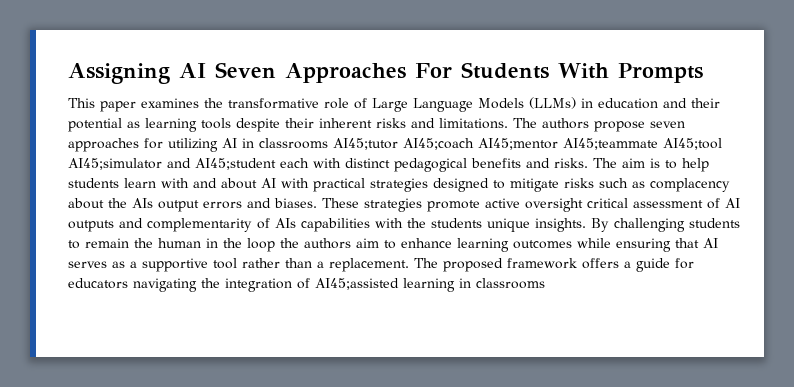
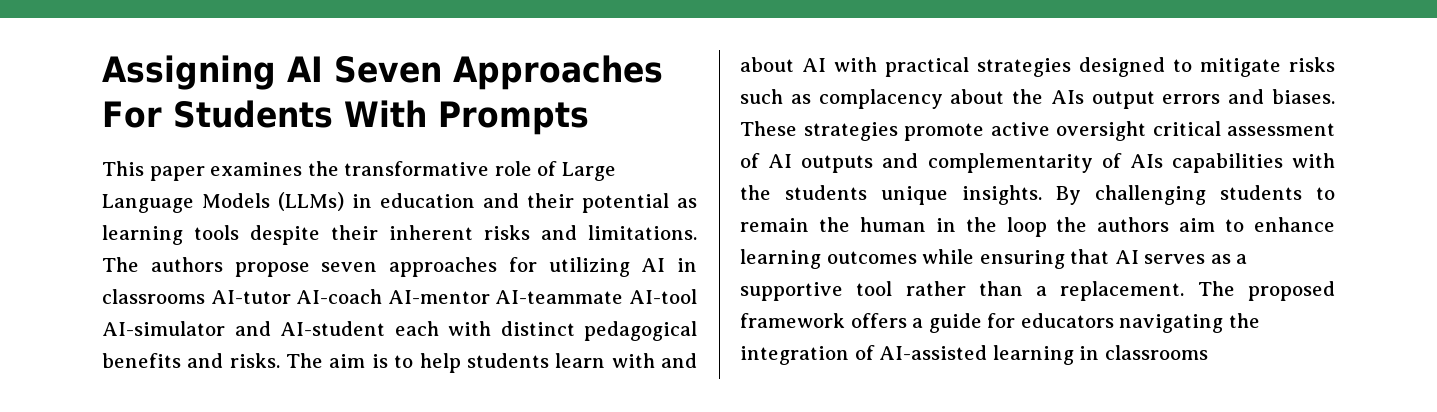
[333,138,722,150] [68,158,276,170] AI45;tutor AI45;coach AI45;mentor AI45;teammate AI45;tool AI45;simulator and AI45;student -> [210,289,698,304] [102,321,385,336] AI-tutor AI-coach AI-mentor AI-teammate AI-tool AI-simulator and AI-student
[315,278,399,290] AI45;assisted -> [879,345,988,360] AI-assisted

